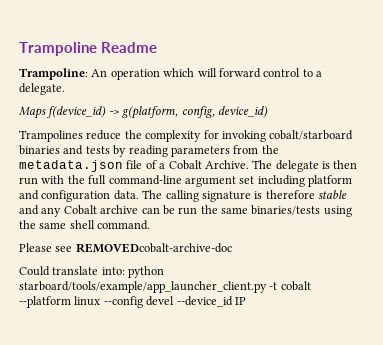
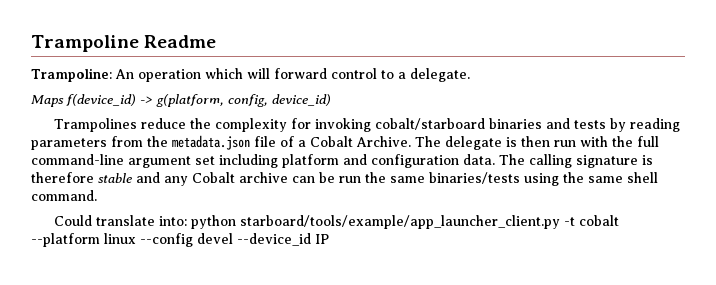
[19,243,232,253] // Please see REMOVEDcobalt-archive-doc -> (97, 195) none

